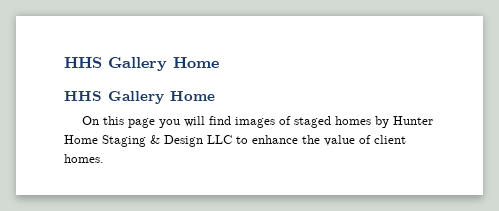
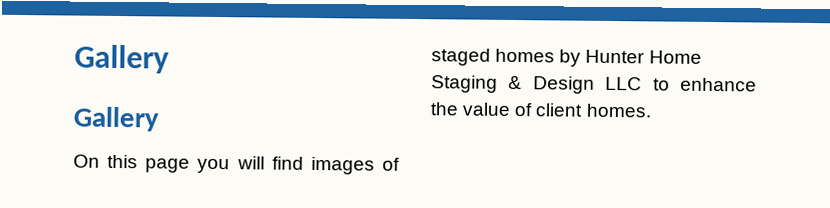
[64,57,219,71] [64,91,215,104] HHS Gallery Home // HHS Gallery Home -> [74,44,169,74] [73,106,159,132] Gallery // Gallery

